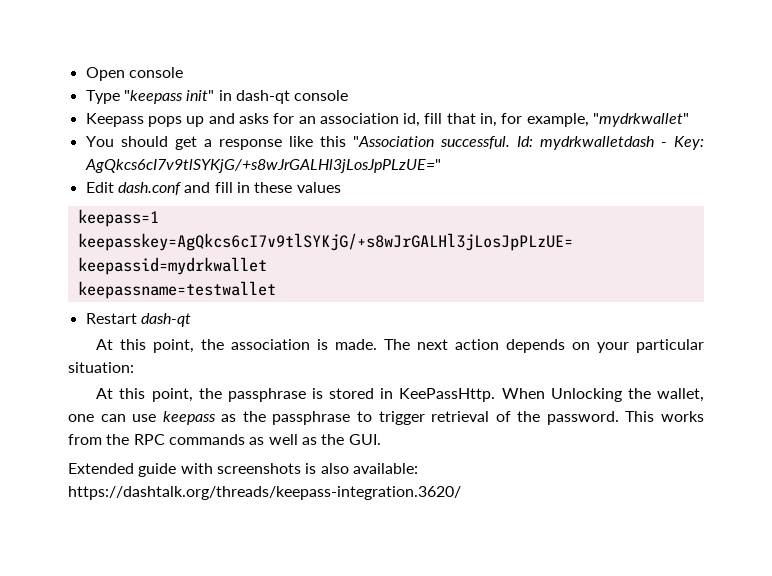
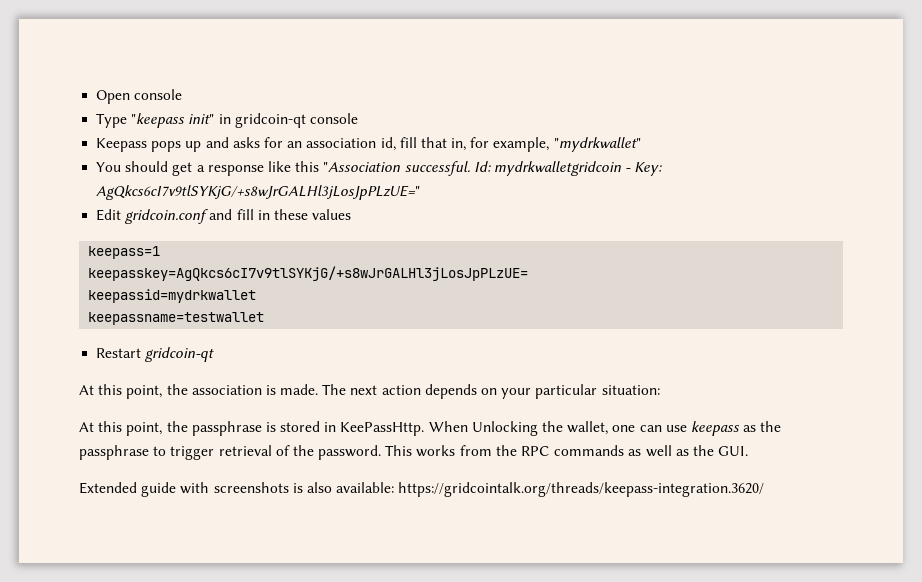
[235,90,290,104] dash-qt -> [234,113,306,128] gridcoin-qt
[539,136,654,150] mydrkwalletdash -> [493,161,621,176] mydrkwalletgridcoin
[117,182,181,195] dash.conf -> [125,209,209,224] gridcoin.conf
[140,313,191,327] dash-qt -> [145,347,215,362] gridcoin-qt
[68,486,461,500] https://dashtalk.org/threads/keepass-integration.3620/ -> [398,482,765,497] https://gridcointalk.org/threads/keepass-integration.3620/

